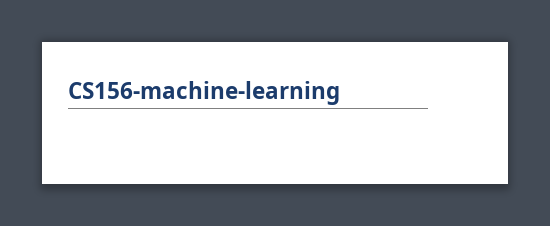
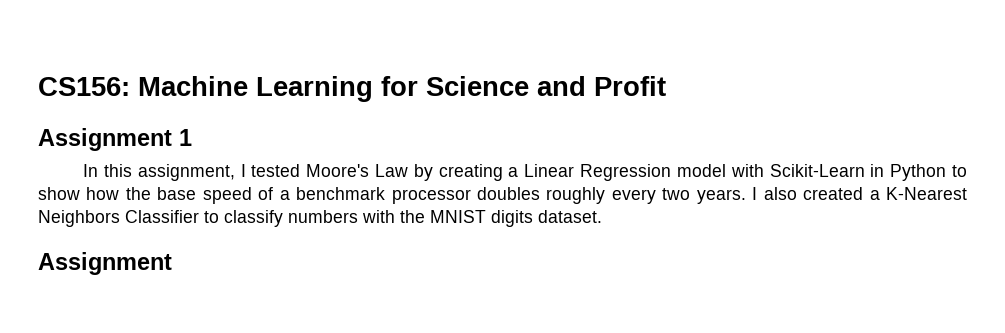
[68,81,340,105] CS156-machine-learning -> [38,76,666,102] [38,128,192,151] [83,164,967,181] [38,187,968,204] [38,210,602,227] [38,252,172,275] CS156: Machine Learning for Science and Profit // Assignment 1 // In this assignment, I tested Moore's Law by creating a Linear Regression model with Scikit-Learn in Python to show how the base speed of a benchmark processor doubles roughly every two years. I also created a K-Nearest Neighbors Classifier to classify numbers with the MNIST digits dataset. // Assignment

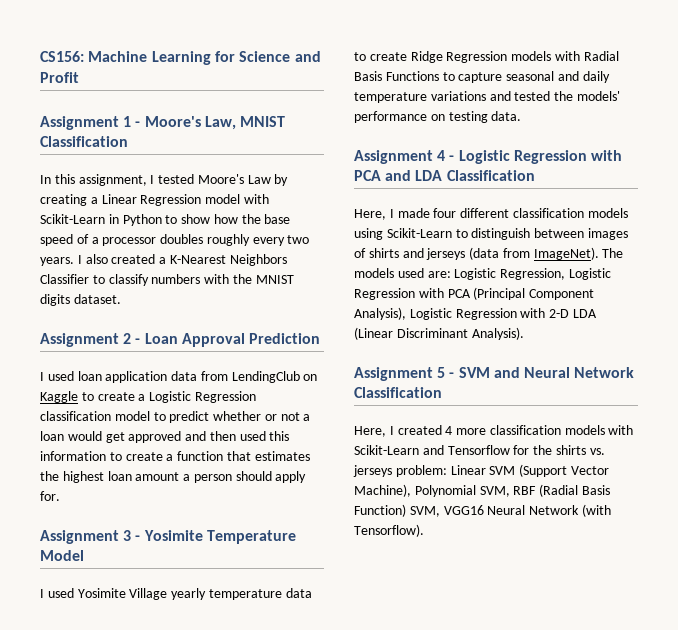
(192, 137) none -> [135,116,285,130] [40,136,128,147] - Moore's Law, MNIST Classification
[296,187,386,200] benchmark -> (99, 240) none
(172, 263) none -> [123,333,320,347] [40,371,318,383] [40,391,256,403] [40,411,311,423] [40,431,290,443] [40,451,310,461] [40,471,307,483] [40,491,60,501] [40,530,296,544] [40,550,84,561] [40,588,312,600] [354,51,619,63] [354,71,610,83] [354,91,620,103] [354,111,522,123] [354,150,622,164] [354,170,535,181] [354,208,628,220] [354,228,628,240] [354,247,624,260] [354,268,611,280] [354,287,595,300] [354,307,597,320] [354,327,524,340] [354,367,635,381] [354,387,442,398] [354,425,634,437] [354,445,605,455] [353,464,609,477] [354,484,610,497] [354,504,611,517] [354,524,424,537] 2 - Loan Approval Prediction // I used loan application data from LendingClub on Kaggle to create a Logistic Regression classification model to predict whether or not a loan would get approved and then used this information to create a function that estimates the highest loan amount a person should apply for. // Assignment 3 - Yosimite Temperature Model // I used Yosimite Village yearly temperature data to create Ridge Regression models with Radial Basis Functions to capture seasonal and daily temperature variations and tested the models' performance on testing data. // Assignment 4 - Logistic Regression with PCA and LDA Classification // Here, I made four different classification models using Scikit-Learn to distinguish between images of shirts and jerseys (data from ImageNet). The models used are: Logistic Regression, Logistic Regression with PCA (Principal Component Analysis), Logistic Regression with 2-D LDA (Linear Discriminant Analysis). // Assignment 5 - SVM and Neural Network Classification // Here, I created 4 more classification models with Scikit-Learn and Tensorflow for the shirts vs. jerseys problem: Linear SVM (Support Vector Machine), Polynomial SVM, RBF (Radial Basis Function) SVM, VGG16 Neural Network (with Tensorflow).

